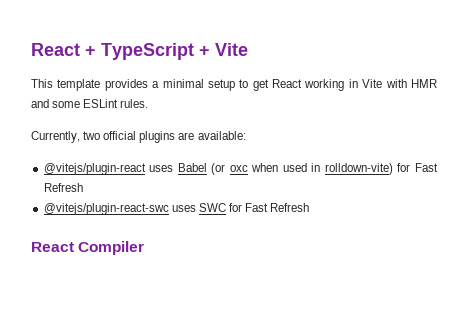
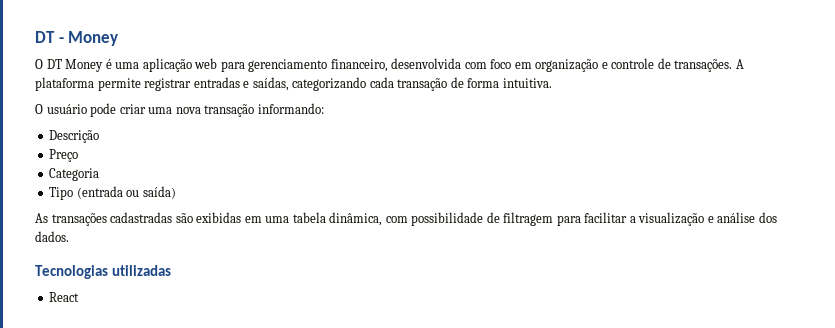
[31,43,248,60] [31,79,437,91] [31,99,149,108] [31,131,246,143] [43,163,439,175] [43,183,83,192] [43,203,310,215] [31,241,145,255] React + TypeScript + Vite // This template provides a minimal setup to get React working in Vite with HMR and some ESLint rules. // Currently, two official plugins are available: // @vitejs/plugin-react uses Babel (or oxc when used in rolldown-vite) for Fast Refresh // @vitejs/plugin-react-swc uses SWC for Fast Refresh // React Compiler -> [35,31,119,46] [35,58,744,72] [35,77,552,91] [35,103,324,117] [49,130,100,143] [49,149,79,162] [49,168,100,181] [49,186,176,200] [35,212,777,226] [35,231,69,242] [35,265,171,279] [49,292,80,302] DT - Money // O DT Money é uma aplicação web para gerenciamento financeiro, desenvolvida com foco em organização e controle de transações. A plataforma permite registrar entradas e saídas, categorizando cada transação de forma intuitiva. // O usuário pode criar uma nova transação informando: // Descrição // Preço // Categoria // Tipo (entrada ou saída) // As transações cadastradas são exibidas em uma tabela dinâmica, com possibilidade de filtragem para facilitar a visualização e análise dos dados. // Tecnologias utilizadas // React

